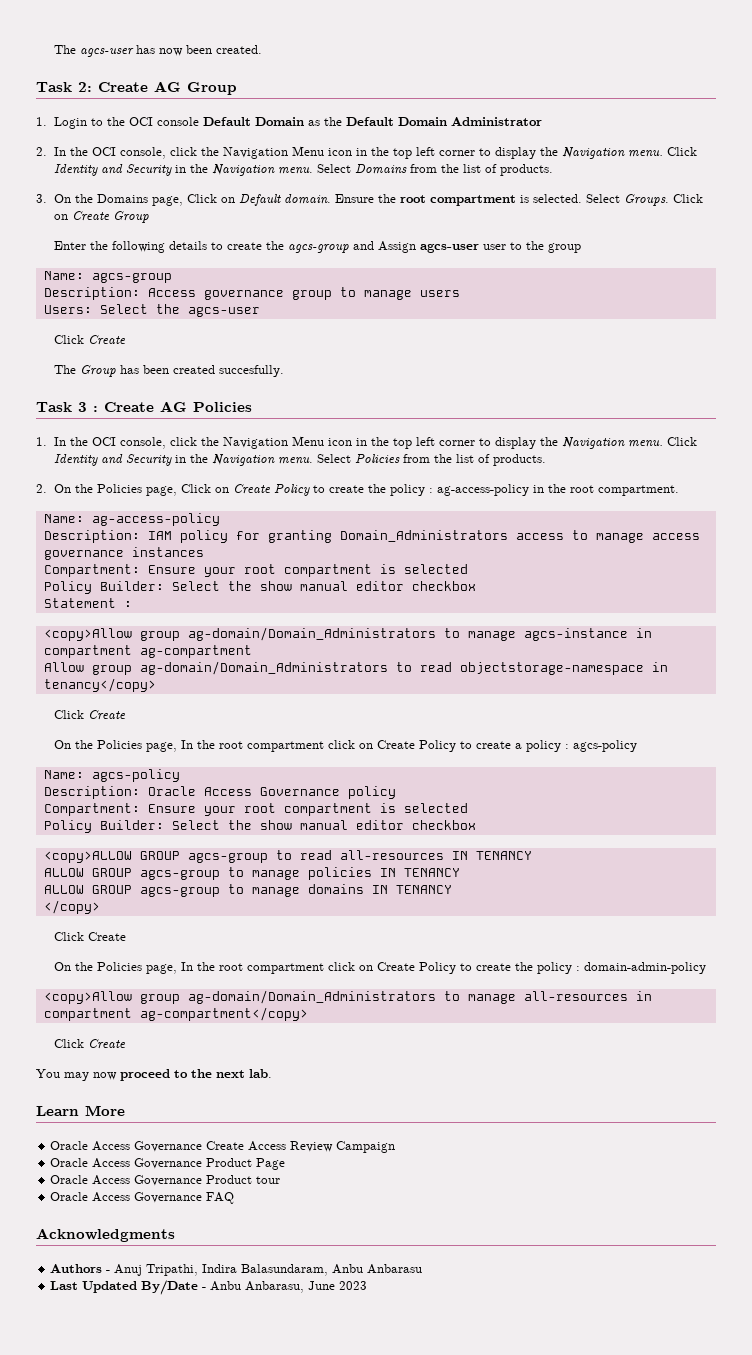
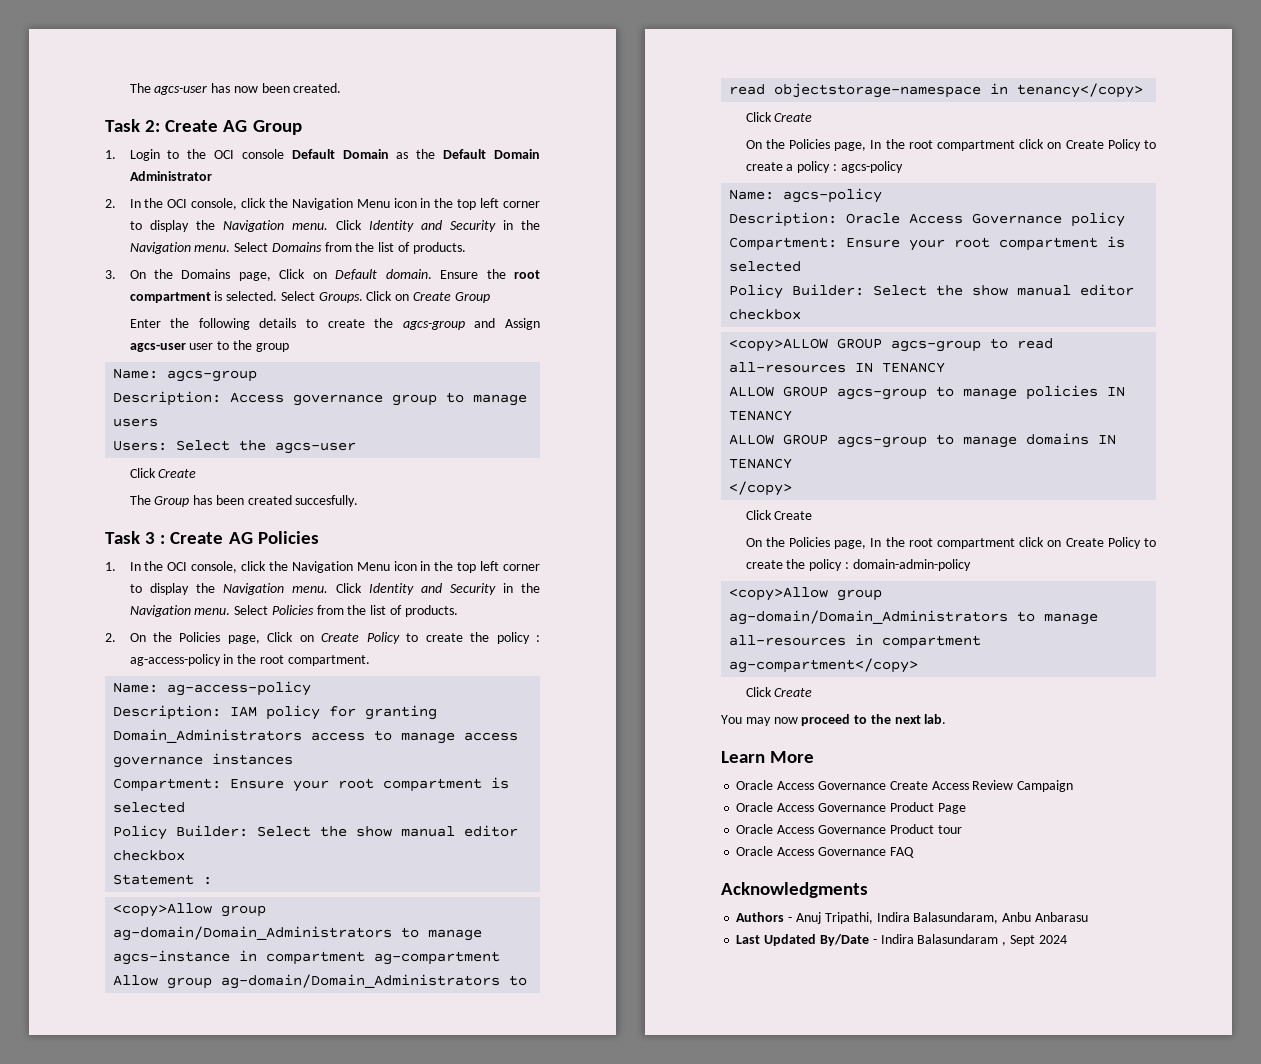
[210,1281,368,1293] Anbu Anbarasu, June 2023 -> [880,934,1067,946] Indira Balasundaram , Sept 2024

